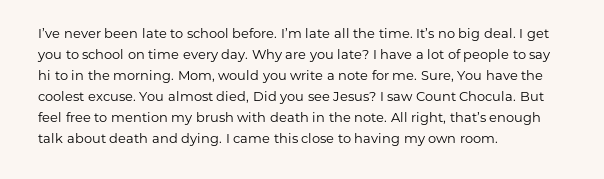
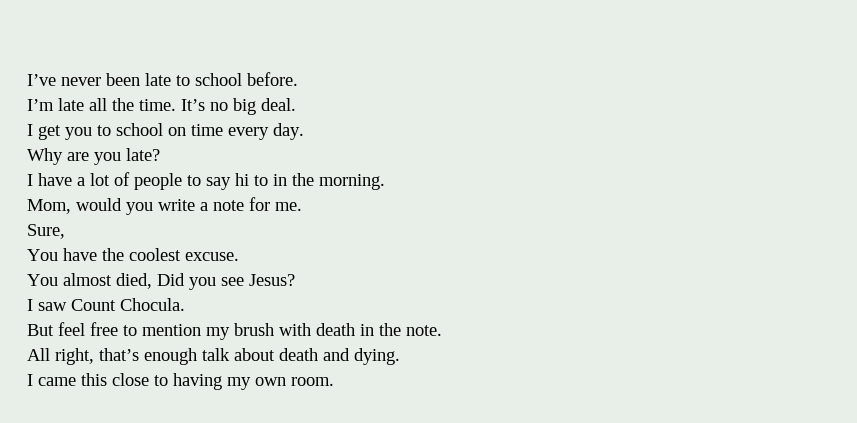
(278, 33) none -> (298, 79) //
(516, 33) none -> (296, 104) //
(249, 55) none -> (304, 131) //
(370, 54) none -> (160, 154) //
(175, 76) none -> (385, 182) //
(418, 76) none -> (302, 206) //
(454, 76) none -> (65, 231) //
(136, 97) none -> (239, 256) //
(377, 96) none -> (295, 280) //
(517, 96) none -> (185, 304) //
(388, 117) none -> (442, 330) //
(223, 139) none -> (400, 356) //

